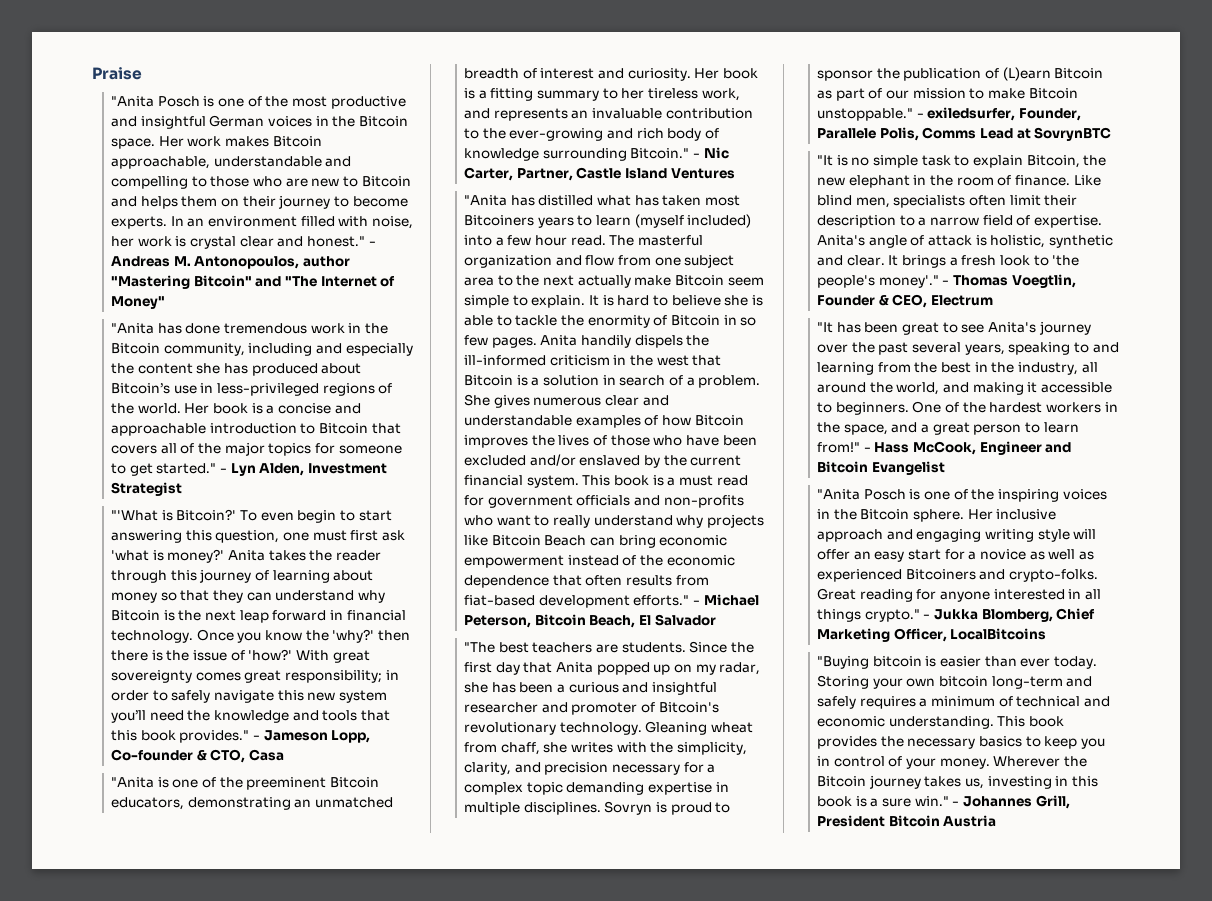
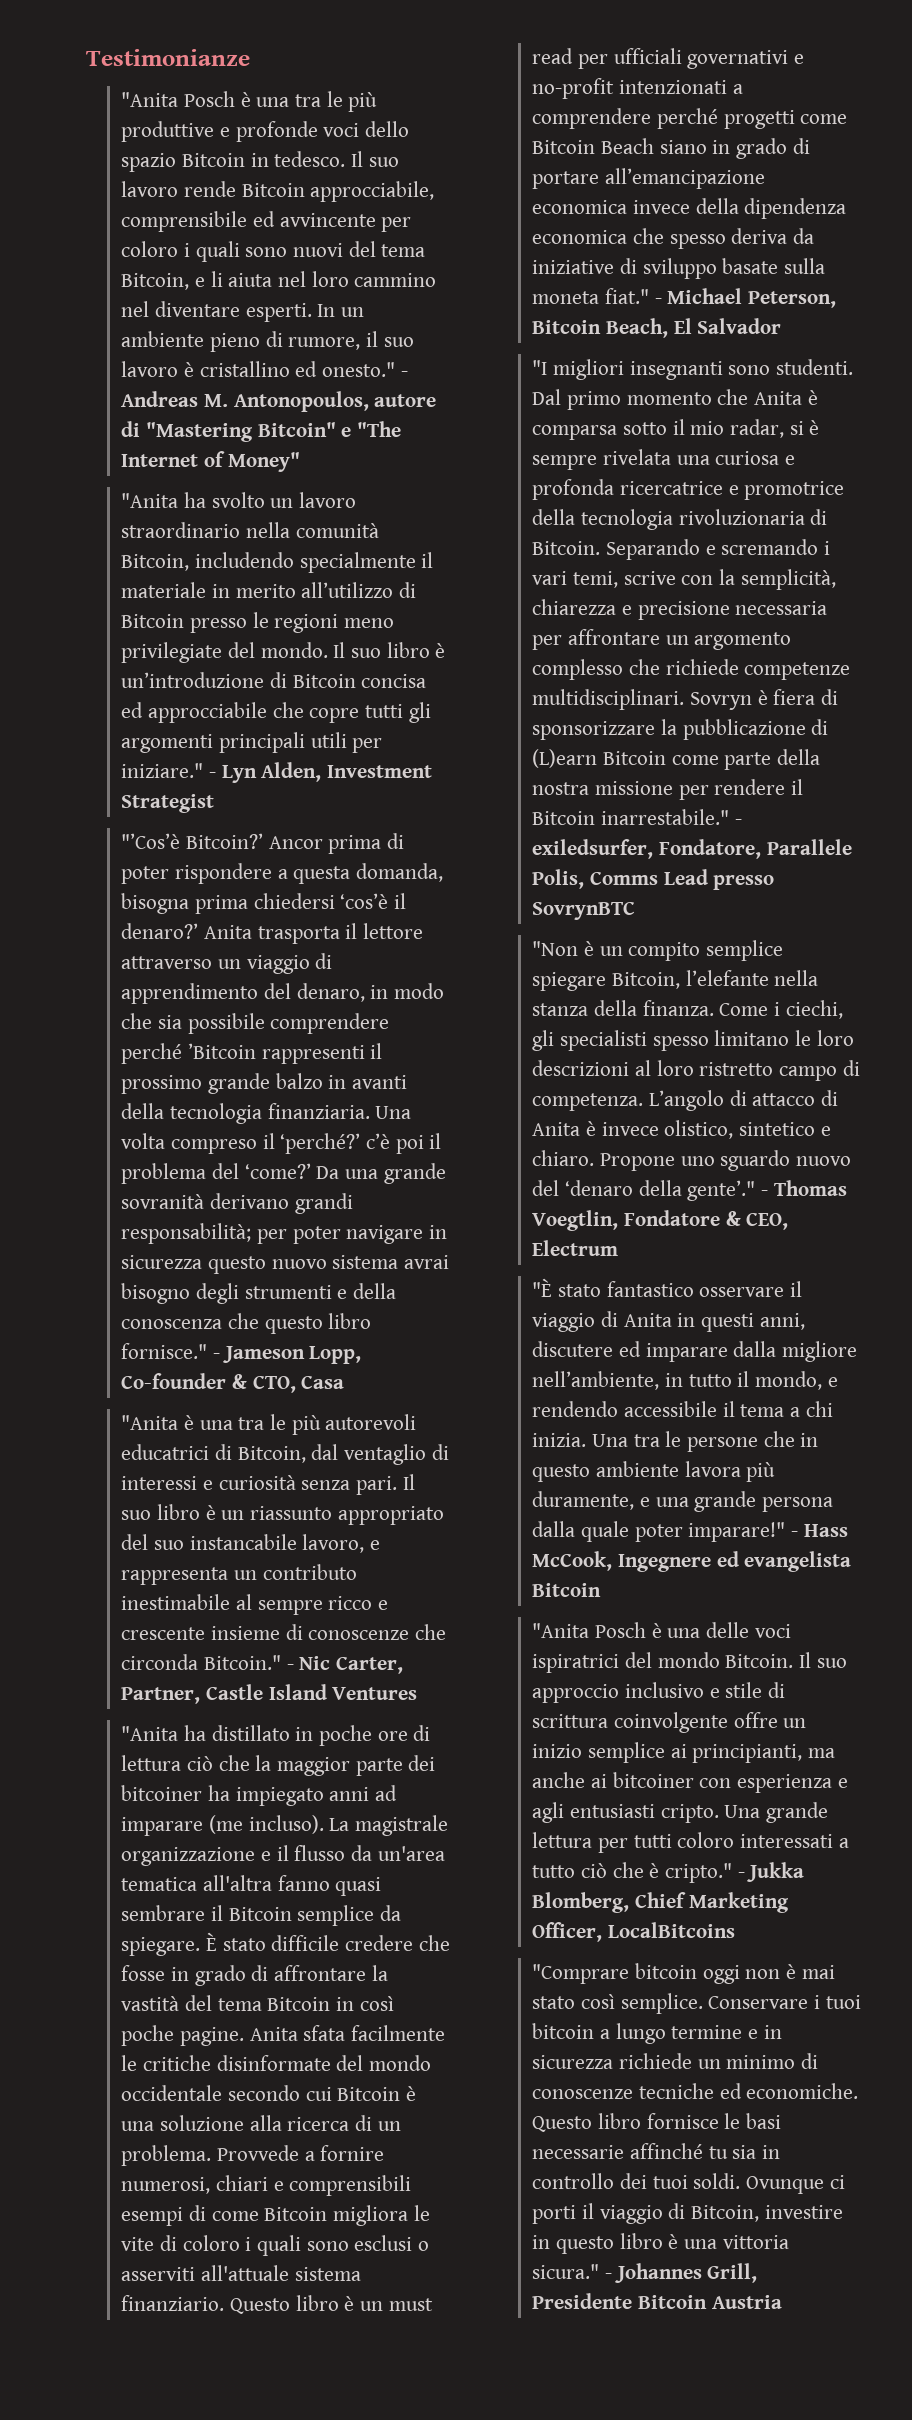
[92,67,142,80] [111,96,406,109] [111,115,408,129] [111,136,322,149] [111,156,352,169] [111,176,411,189] [111,195,408,209] [111,216,413,229] [111,236,365,249] Praise // "Anita Posch is one of the most productive and insightful German voices in the Bitcoin space. Her work makes Bitcoin approachable, understandable and compelling to those who are new to Bitcoin and helps them on their journey to become experts. In an environment filled with noise, her work is crystal clear and honest." -> [86,49,250,66] [121,91,378,112] [121,121,409,142] [121,151,399,172] [121,181,435,202] [121,211,412,232] [121,241,426,262] [121,271,437,290] [121,301,364,322] [121,331,414,352] [121,361,395,377] Testimonianze // "Anita Posch è una tra le più produttive e profonde voci dello spazio Bitcoin in tedesco. Il suo lavoro rende Bitcoin approcciabile, comprensibile ed avvincente per coloro i quali sono nuovi del tema Bitcoin, e li aiuta nel loro cammino nel diventare esperti. In un ambiente pieno di rumore, il suo lavoro è cristallino ed onesto."
[302,256,350,267] author -> [374,394,437,407] [121,421,141,437] autore di
[255,276,282,287] and -> [341,427,352,437] e
[157,323,388,334] [111,343,413,356] [111,363,362,376] [111,383,393,396] [111,403,361,414] [111,423,401,436] [111,442,402,456] [111,463,217,476] has done tremendous work in the Bitcoin community, including and especially the content she has produced about Bitcoin’s use in less-privileged regions of the world. Her book is a concise and approachable introduction to Bitcoin that covers all of the major topics for someone to get started." -> [183,492,356,508] [121,522,379,538] [121,552,434,573] [121,582,416,598] [121,612,394,633] [121,642,446,663] [121,672,427,688] [121,702,431,723] [121,732,383,753] [121,763,204,778] ha svolto un lavoro straordinario nella comunità Bitcoin, includendo specialmente il materiale in merito all’utilizzo di Bitcoin presso le regioni meno privilegiate del mondo. Il suo libro è un’introduzione di Bitcoin concisa ed approcciabile che copre tutti gli argomenti principali utili per iniziare."
[111,509,392,523] [111,530,405,543] [111,549,381,563] [111,569,374,583] [111,590,385,603] [111,610,406,623] [111,629,410,643] [111,649,370,663] [111,670,399,683] [111,690,387,703] [111,710,390,723] [111,730,250,743] "'What is Bitcoin?' To even begin to start answering this question, one must first ask 'what is money?' Anita takes the reader through this journey of learning about money so that they can understand why Bitcoin is the next leap forward in financial technology. Once you know the 'why?' then there is the issue of 'how?' With great sovereignty comes great responsibility; in order to safely navigate this new system you’ll need the knowledge and tools that this book provides." -> [121,833,404,854] [121,863,443,884] [121,893,406,914] [121,923,423,944] [121,953,333,974] [121,983,444,1004] [121,1013,390,1034] [121,1043,383,1064] [121,1073,407,1094] [121,1103,412,1124] [121,1133,442,1154] [121,1163,446,1184] [121,1193,353,1214] [121,1223,447,1244] [121,1255,449,1274] [121,1283,396,1304] [121,1313,372,1334] [121,1343,208,1359] "’Cos’è Bitcoin?’ Ancor prima di poter rispondere a questa domanda, bisogna prima chiedersi ‘cos’è il denaro?’ Anita trasporta il lettore attraverso un viaggio di apprendimento del denaro, in modo che sia possibile comprendere perché ’Bitcoin rappresenti il prossimo grande balzo in avanti della tecnologia finanziaria. Una volta compreso il ‘perché?’ c’è poi il problema del ‘come?’ Da una grande sovranità derivano grandi responsabilità; per poter navigare in sicurezza questo nuovo sistema avrai bisogno degli strumenti e della conoscenza che questo libro fornisce."
[157,777,379,790] [111,797,393,810] [464,68,758,81] [464,88,740,101] [464,108,753,121] [464,128,719,141] [464,148,627,161] is one of the preeminent Bitcoin educators, demonstrating an unmatched breadth of interest and curiosity. Her book is a fitting summary to her tireless work, and represents an invaluable contribution to the ever-growing and rich body of knowledge surrounding -> [183,1414,417,1435] [121,1444,449,1465] [121,1474,415,1495] [121,1504,444,1525] [121,1534,380,1553] [121,1564,357,1585] [121,1594,388,1615] [121,1624,446,1640] [121,1654,199,1670] è una tra le più autorevoli educatrici di Bitcoin, dal ventaglio di interessi e curiosità senza pari. Il suo libro è un riassunto appropriato del suo instancabile lavoro, e rappresenta un contributo inestimabile al sempre ricco e crescente insieme di conoscenze che circonda
[510,195,740,206] [464,214,752,228] [464,235,703,246] [464,254,735,268] [464,275,764,288] [464,295,763,308] [464,315,757,328] [464,335,710,348] [464,355,722,366] [464,375,761,388] [464,394,669,408] [464,415,744,428] [464,435,757,448] [464,454,742,468] [464,475,748,488] [464,495,744,508] [464,514,764,528] [464,535,728,548] [464,555,735,568] [464,575,709,588] [464,595,690,608] has distilled what has taken most Bitcoiners years to learn (myself included) into a few hour read. The masterful organization and flow from one subject area to the next actually make Bitcoin seem simple to explain. It is hard to believe she is able to tackle the enormity of Bitcoin in so few pages. Anita handily dispels the ill-informed criticism in the west that Bitcoin is a solution in search of a problem. She gives numerous clear and understandable examples of how Bitcoin improves the lives of those who have been excluded and/or enslaved by the current financial system. This book is a must read for government officials and non-profits who want to really understand why projects like Bitcoin Beach can bring economic empowerment instead of the economic dependence that often results from fiat-based development efforts." -> [183,1725,431,1746] [121,1755,436,1776] [121,1785,397,1806] [121,1815,448,1836] [121,1845,445,1866] [121,1875,382,1896] [121,1905,401,1926] [121,1932,450,1956] [121,1965,388,1986] [121,1995,394,2011] [121,2025,445,2046] [121,2055,431,2071] [121,2085,416,2101] [121,2115,401,2131] [121,2145,385,2166] [121,2175,412,2196] [121,2205,430,2226] [121,2235,429,2256] [121,2265,361,2281] [121,2295,433,2314] [532,48,804,69] [532,78,743,99] [532,108,848,129] [532,138,810,159] [532,168,765,189] [532,198,847,219] [532,228,814,249] [532,258,825,279] [532,288,649,304] ha distillato in poche ore di lettura ciò che la maggior parte dei bitcoiner ha impiegato anni ad imparare (me incluso). La magistrale organizzazione e il flusso da un'area tematica all'altra fanno quasi sembrare il Bitcoin semplice da spiegare. È stato difficile credere che fosse in grado di affrontare la vastità del tema Bitcoin in così poche pagine. Anita sfata facilmente le critiche disinformate del mondo occidentale secondo cui Bitcoin è una soluzione alla ricerca di un problema. Provvede a fornire numerosi, chiari e comprensibili esempi di come Bitcoin migliora le vite di coloro i quali sono esclusi o asserviti all'attuale sistema finanziario. Questo libro è un must read per ufficiali governativi e no-profit intenzionati a comprendere perché progetti come Bitcoin Beach siano in grado di portare all’emancipazione economica invece della dipendenza economica che spesso deriva da iniziative di sviluppo basate sulla moneta fiat."
[464,641,754,653] [464,662,761,675] [464,682,717,695] [464,702,719,715] [464,721,753,735] [464,742,747,755] [464,762,716,775] [464,782,729,795] [464,801,731,815] [817,67,1104,81] [817,88,1078,101] [817,108,914,121] "The best teachers are students. Since the first day that Anita popped up on my radar, she has been a curious and insightful researcher and promoter of Bitcoin's revolutionary technology. Gleaning wheat from chaff, she writes with the simplicity, clarity, and precision necessary for a complex topic demanding expertise in multiple disciplines. Sovryn is proud to sponsor the publication of (L)earn Bitcoin as part of our mission to make Bitcoin unstoppable." -> [532,359,853,380] [532,389,818,410] [532,419,820,440] [532,449,795,470] [532,479,845,500] [532,509,828,530] [532,539,830,560] [532,569,836,590] [532,599,828,620] [532,629,792,650] [532,659,851,680] [532,689,838,710] [532,719,829,740] [532,749,820,770] [532,779,803,800] [532,809,729,825] "I migliori insegnanti sono studenti. Dal primo momento che Anita è comparsa sotto il mio radar, si è sempre rivelata una curiosa e profonda ricercatrice e promotrice della tecnologia rivoluzionaria di Bitcoin. Separando e scremando i vari temi, scrive con la semplicità, chiarezza e precisione necessaria per affrontare un argomento complesso che richiede competenze multidisciplinari. Sovryn è fiera di sponsorizzare la pubblicazione di (L)earn Bitcoin come parte della nostra missione per rendere il Bitcoin inarrestabile."
[1018,108,1081,121] Founder, -> [658,839,761,859] Fondatore,
[1016,128,1031,139] at -> [713,875,775,890] presso
[817,155,1107,168] [817,175,1101,188] [817,195,1078,208] [817,215,1102,228] [817,235,1113,248] [817,255,1080,268] [817,275,939,288] "It is no simple task to explain Bitcoin, the new elephant in the room of finance. Like blind men, specialists often limit their description to a narrow field of expertise. Anita's angle of attack is holistic, synthetic and clear. It brings a fresh look to 'the people's money'." -> [532,940,783,961] [532,970,819,991] [532,1000,843,1019] [532,1030,854,1051] [532,1060,860,1081] [532,1090,838,1111] [532,1120,831,1139] [532,1150,851,1171] [532,1180,756,1201] "Non è un compito semplice spiegare Bitcoin, l’elefante nella stanza della finanza. Come i ciechi, gli specialisti spesso limitano le loro descrizioni al loro ristretto campo di competenza. L’angolo di attacco di Anita è invece olistico, sintetico e chiaro. Propone uno sguardo nuovo del ‘denaro della gente’."
[817,295,876,306] Founder -> [623,1210,720,1226] Fondatore
[817,321,1091,335] [817,342,1119,355] [817,362,1098,375] [817,382,1112,395] [817,401,1118,415] [817,422,1079,435] [817,441,1072,455] [817,461,945,475] [817,489,1107,502] [817,509,1057,522] [817,529,1097,542] [817,549,1094,562] [817,569,1098,582] [817,588,1101,602] [817,609,920,622] "It has been great to see Anita's journey over the past several years, speaking to and learning from the best in the industry, all around the world, and making it accessible to beginners. One of the hardest workers in the space, and a great person to learn from!" - Hass McCook, Engineer and Bitcoin Evangelist // "Anita Posch is one of the inspiring voices in the Bitcoin sphere. Her inclusive approach and engaging writing style will offer an easy start for a novice as well as experienced Bitcoiners and crypto-folks. Great reading for anyone interested in all things crypto." -> [532,1278,802,1297] [532,1311,805,1332] [532,1341,857,1362] [532,1371,838,1390] [532,1401,833,1417] [532,1431,819,1452] [532,1461,776,1482] [532,1491,833,1512] [532,1521,848,1542] [532,1551,852,1572] [532,1583,602,1597] [532,1622,791,1638] [532,1652,847,1673] [532,1682,785,1703] [532,1712,807,1733] [532,1742,835,1763] [532,1772,848,1793] [532,1802,828,1823] [532,1832,849,1853] [532,1862,732,1883] "È stato fantastico osservare il viaggio di Anita in questi anni, discutere ed imparare dalla migliore nell’ambiente, in tutto il mondo, e rendendo accessibile il tema a chi inizia. Una tra le persone che in questo ambiente lavora più duramente, e una grande persona dalla quale poter imparare!" - Hass McCook, Ingegnere ed evangelista Bitcoin // "Anita Posch è una delle voci ispiratrici del mondo Bitcoin. Il suo approccio inclusivo e stile di scrittura coinvolgente offre un inizio semplice ai principianti, ma anche ai bitcoiner con esperienza e agli entusiasti cripto. Una grande lettura per tutti coloro interessati a tutto ciò che è cripto."
[817,656,1097,669] [817,675,1093,689] [817,696,1110,709] [817,716,1064,729] [817,736,1105,749] [817,756,1087,769] [817,775,1098,789] [817,796,949,807] "Buying bitcoin is easier than ever today. Storing your own bitcoin long-term and safely requires a minimum of technical and economic understanding. This book provides the necessary basics to keep you in control of your money. Wherever the Bitcoin journey takes us, investing in this book is a sure win." -> [532,1963,835,1984] [532,1993,861,2014] [532,2023,782,2044] [532,2053,818,2069] [532,2083,859,2099] [532,2113,781,2132] [532,2143,780,2159] [532,2173,845,2194] [532,2203,843,2224] [532,2233,789,2254] [532,2264,600,2279] "Comprare bitcoin oggi non è mai stato così semplice. Conservare i tuoi bitcoin a lungo termine e in sicurezza richiede un minimo di conoscenze tecniche ed economiche. Questo libro fornisce le basi necessarie affinché tu sia in controllo dei tuoi soldi. Ovunque ci porti il viaggio di Bitcoin, investire in questo libro è una vittoria sicura."
[817,815,886,827] President -> [532,2293,633,2309] Presidente

